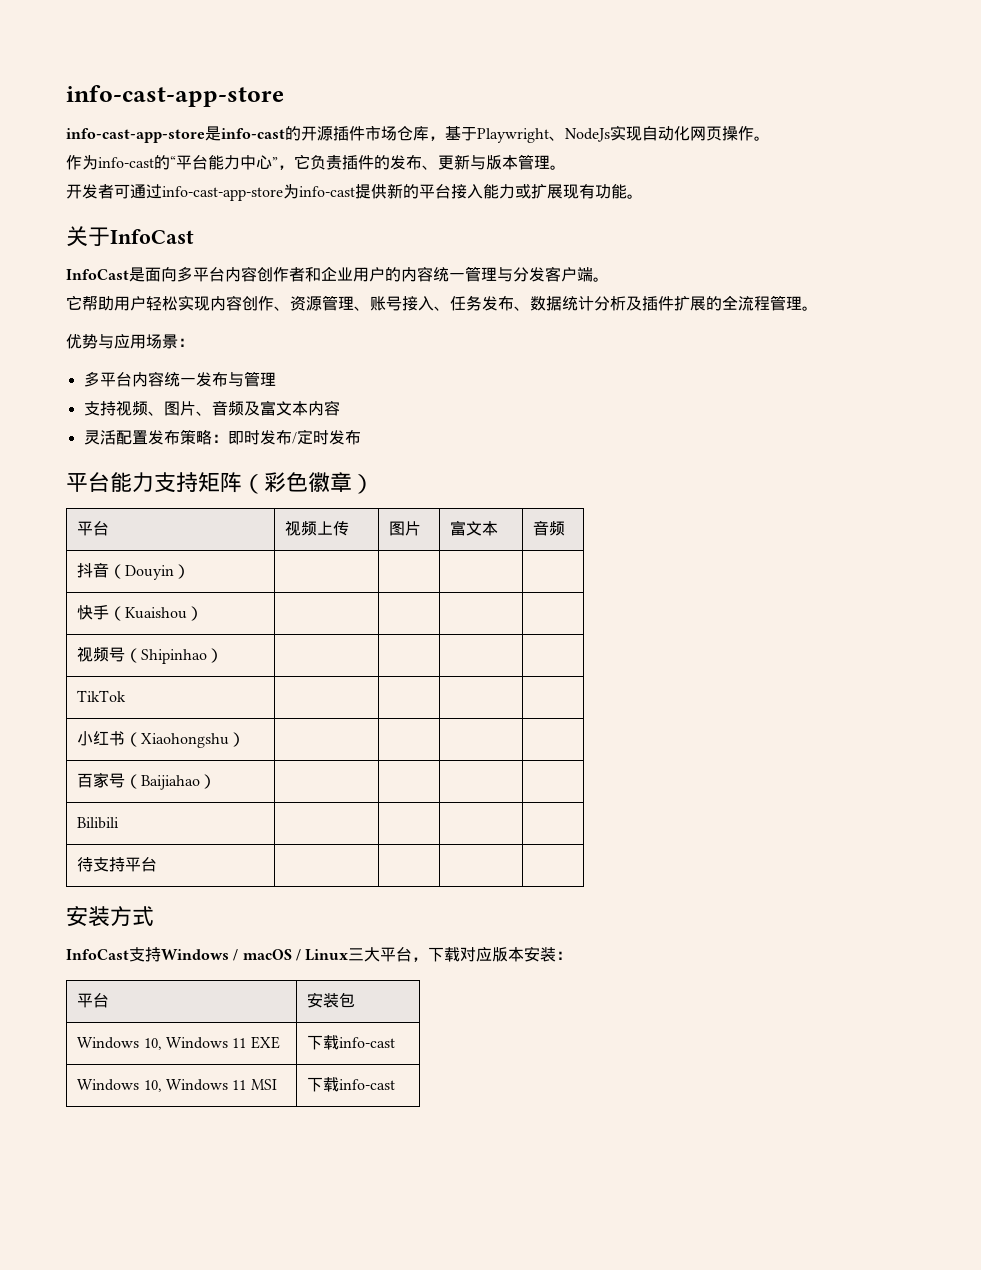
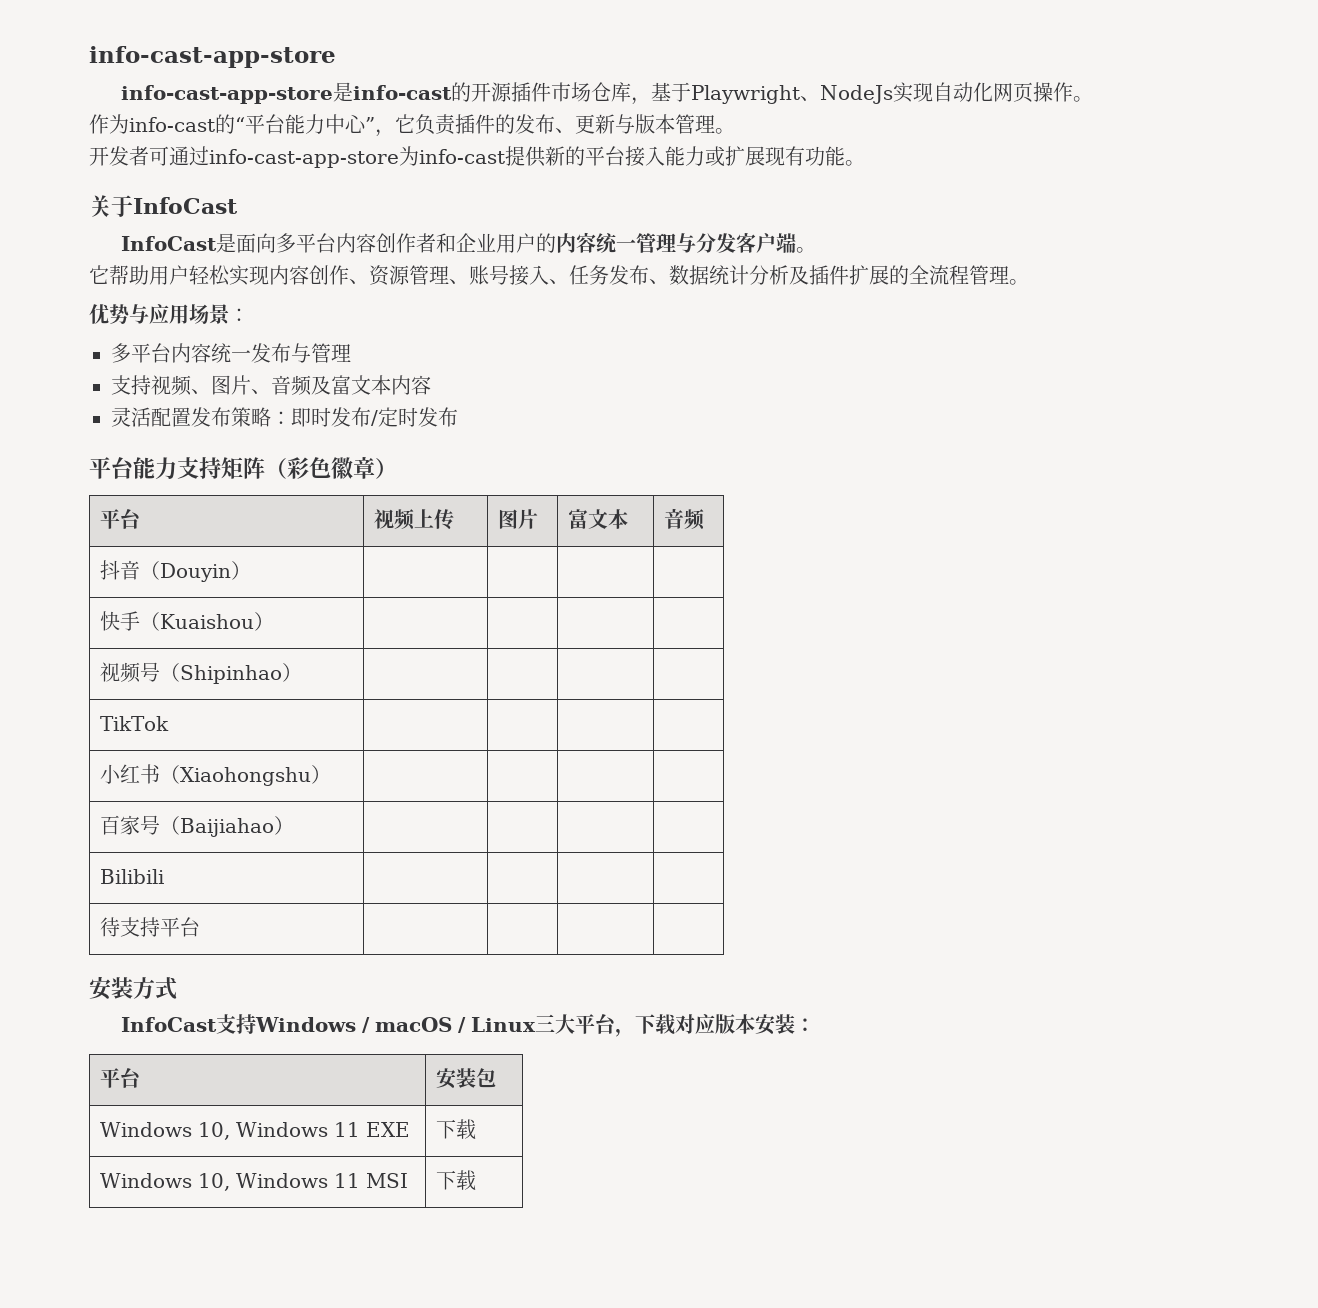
[339,1037,396,1048] info-cast -> (476, 1129) none
[339,1079,396,1090] info-cast -> (476, 1180) none

